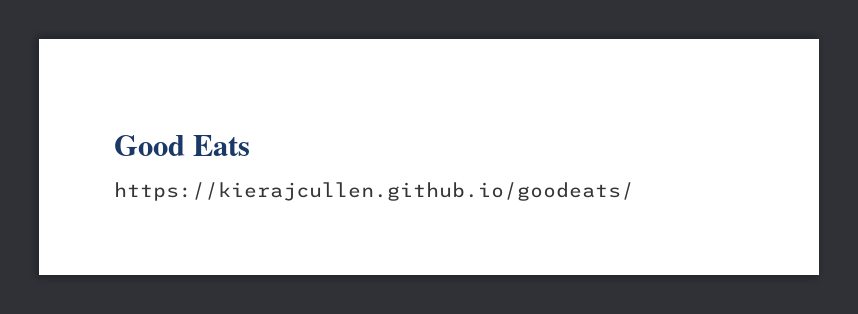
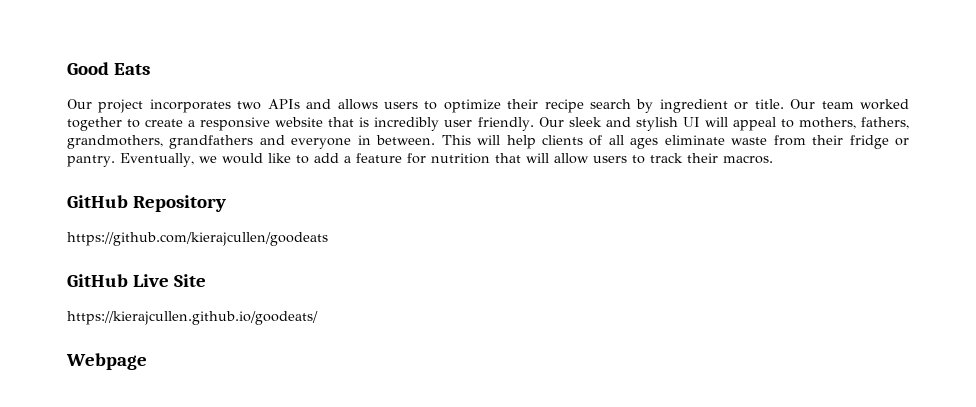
(251, 145) none -> [67,99,910,113] [67,117,909,131] [67,135,910,149] [67,153,773,167] [67,195,226,212] [67,232,328,246] [67,274,206,287] // Our project incorporates two APIs and allows users to optimize their recipe search by ingredient or title. Our team worked together to create a responsive website that is incredibly user friendly. Our sleek and stylish UI will appeal to mothers, fathers, grandmothers, grandfathers and everyone in between. This will help clients of all ages eliminate waste from their fridge or pantry. Eventually, we would like to add a feature for nutrition that will allow users to track their macros. // GitHub Repository // https://github.com/kierajcullen/goodeats // GitHub Live Site
(634, 191) none -> [66,353,147,370] // Webpage

